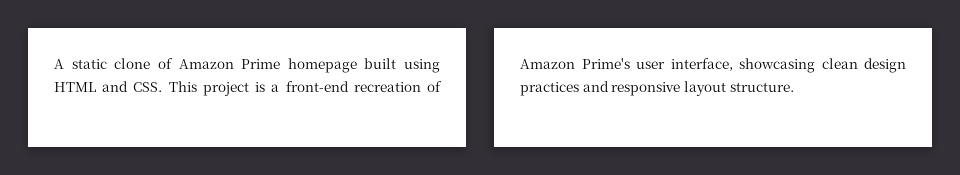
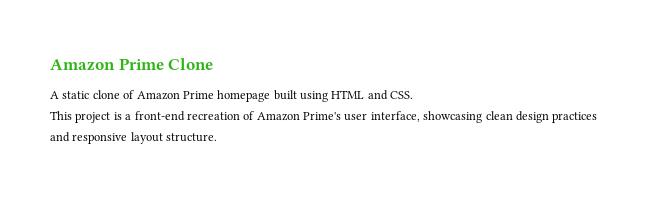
(54, 64) none -> [50,58,214,71] Amazon Prime Clone //
(163, 87) none -> (414, 95) //

